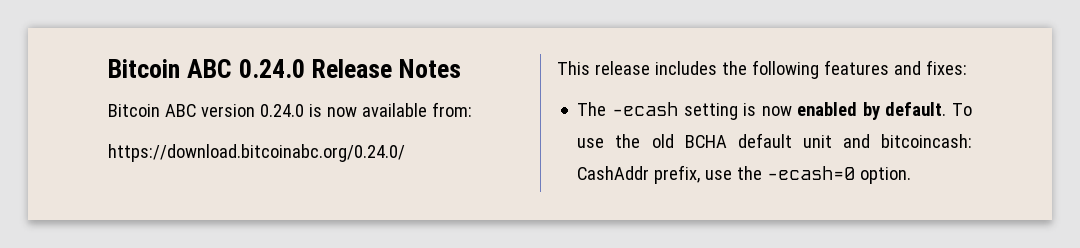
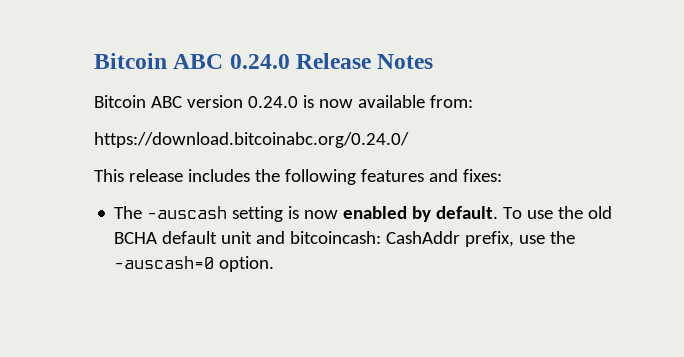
[611,102,678,116] -ecash -> [147,206,228,219] -auscash
[767,166,856,180] -ecash=0 -> [114,256,215,269] -auscash=0

